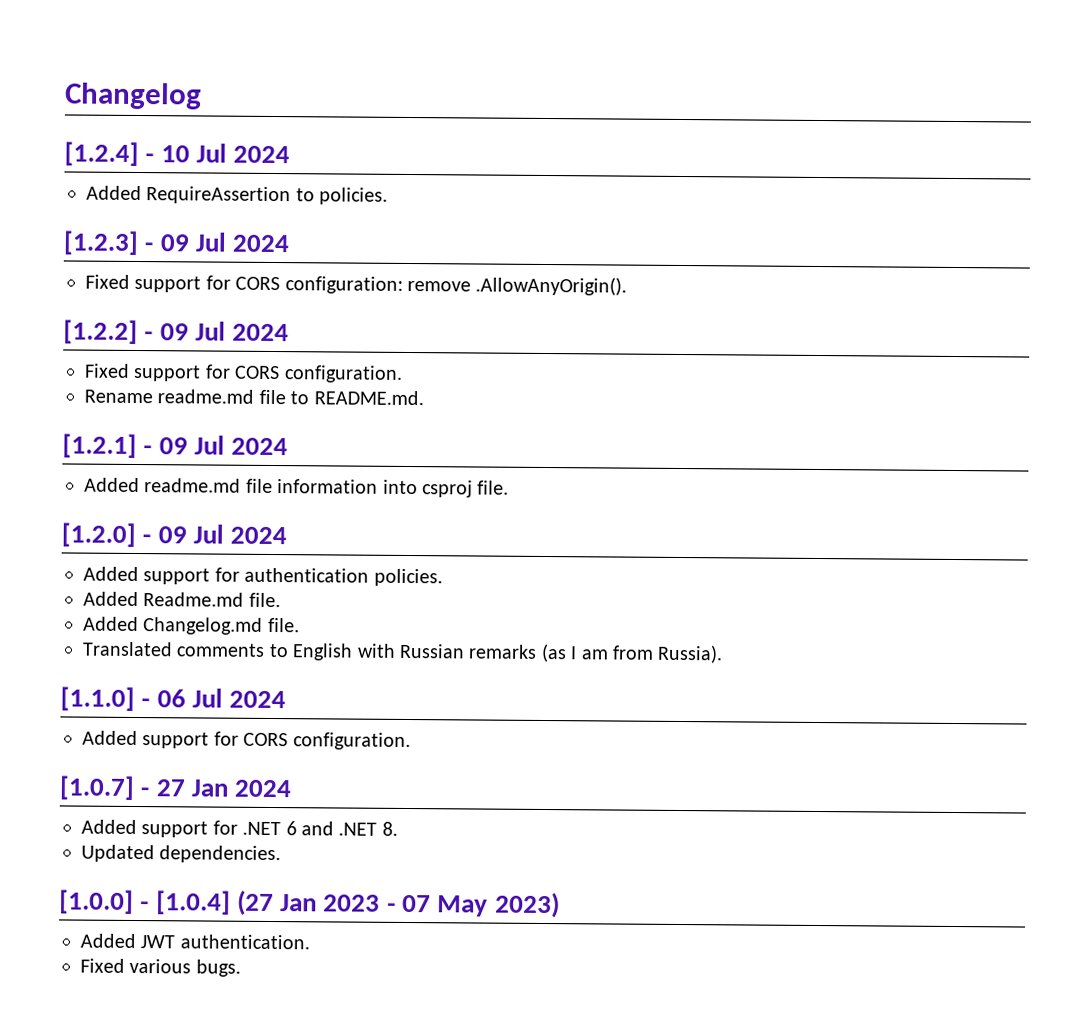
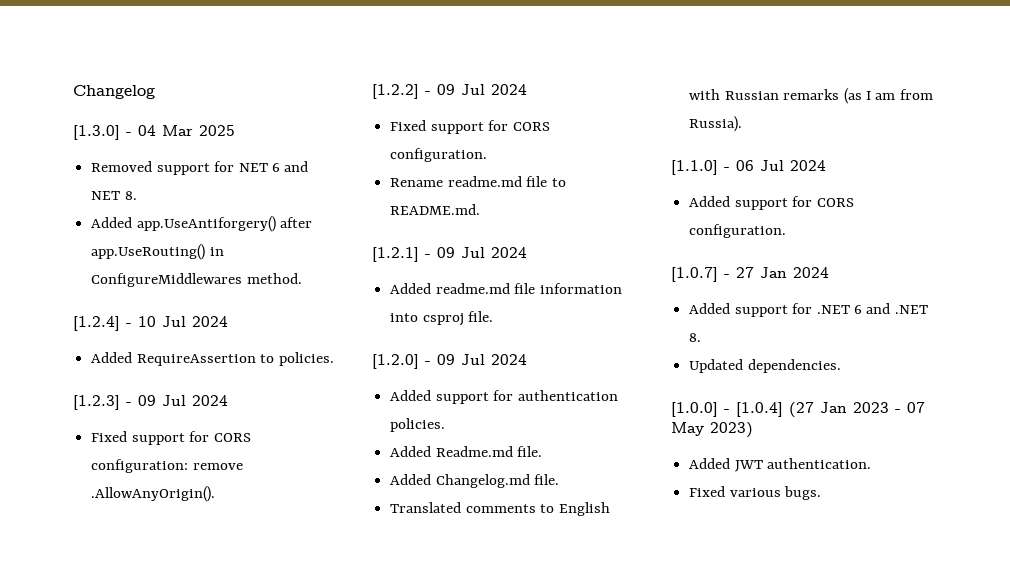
(202, 96) none -> [73,125,235,140] [91,161,309,175] [91,191,137,200] [91,216,313,232] [91,244,224,260] [91,273,302,287] // [1.3.0] - 04 Mar 2025 // Removed support for NET 6 and NET 8. // Added app.UseAntiforgery() after app.UseRouting() in ConfigureMiddlewares method.

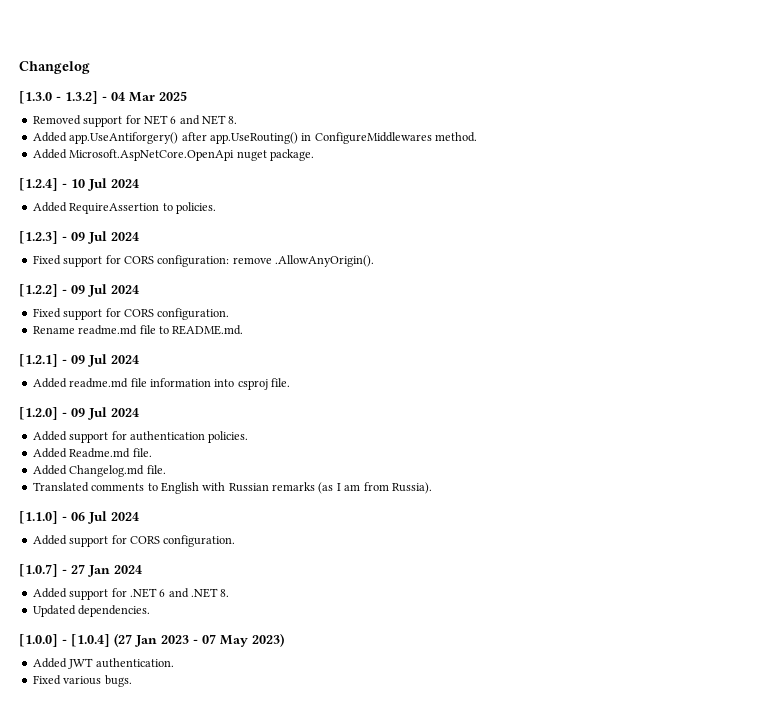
[73,125,120,140] [1.3.0] -> [19,91,98,104] [1.3.0 - 1.3.2]
(302, 278) none -> [32,149,314,161] // Added Microsoft.AspNetCore.OpenApi nuget package.

